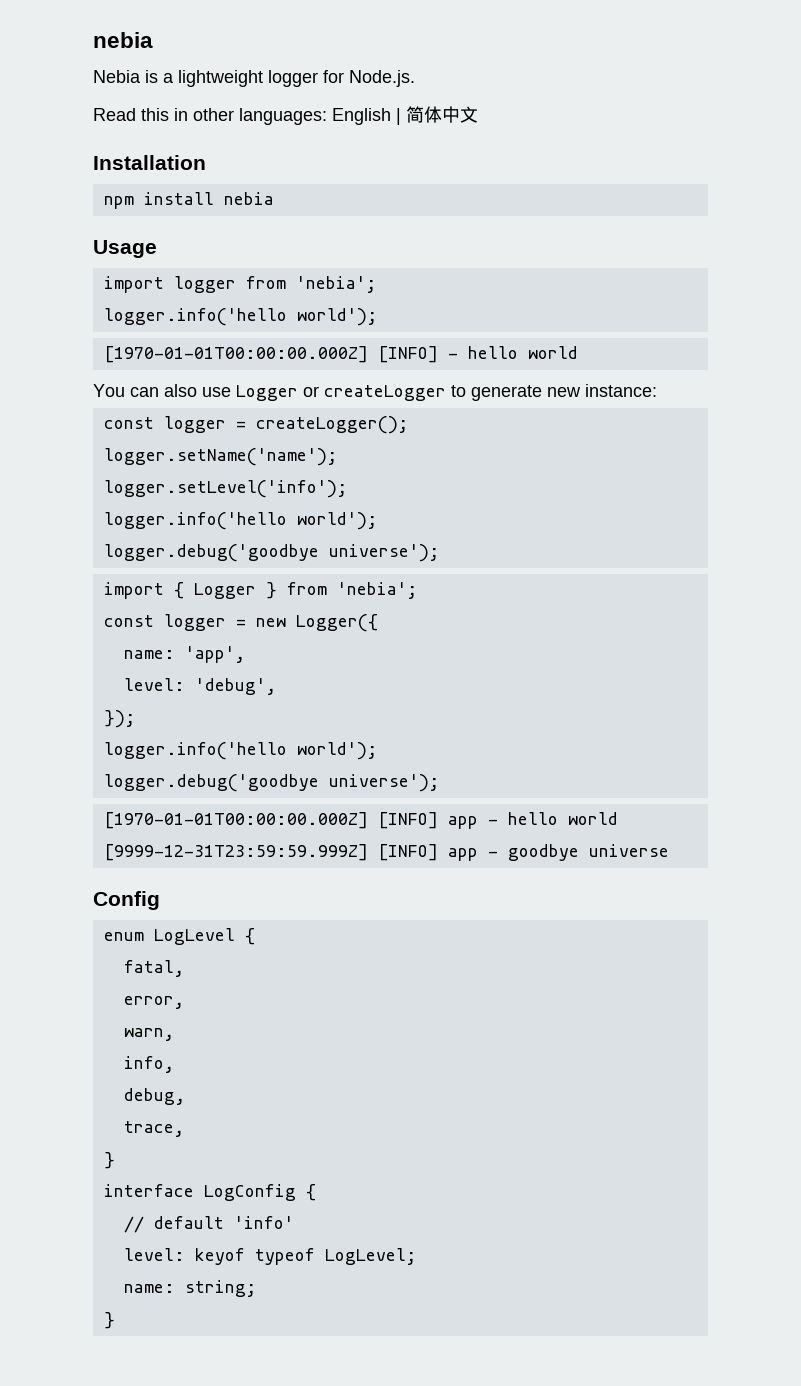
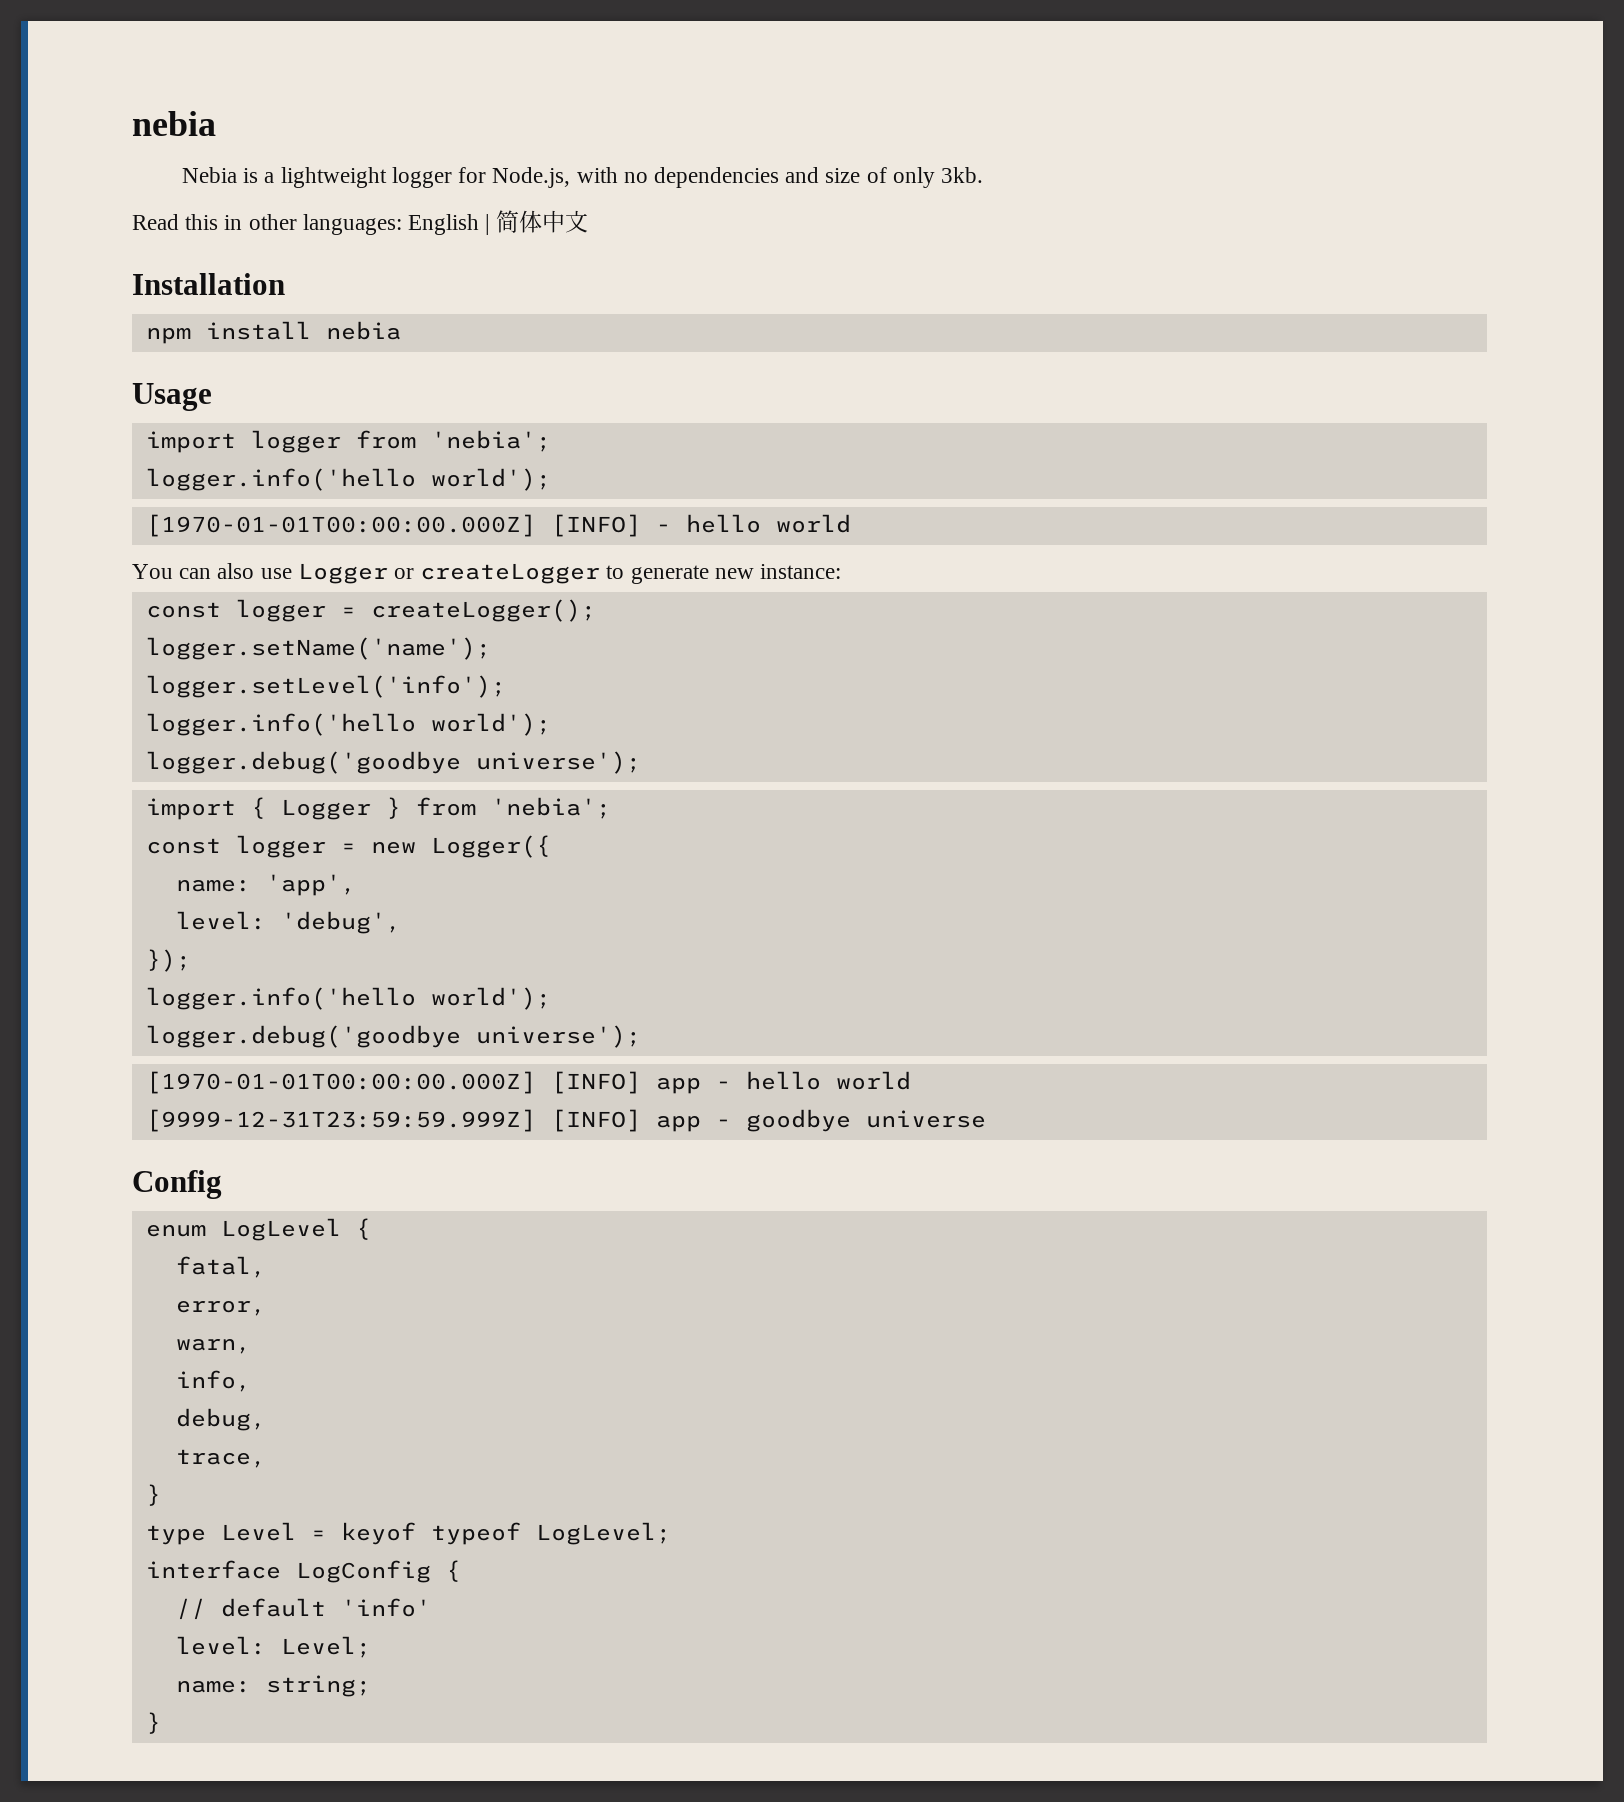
[349,70,415,87] Node.js. -> [492,167,983,188] Node.js, with no dependencies and size of only 3kb.
(115, 1160) none -> [145,1522,671,1545] // type Level = keyof typeof LogLevel;
[194,1248,416,1265] keyof typeof LogLevel; -> [280,1636,371,1658] Level;

